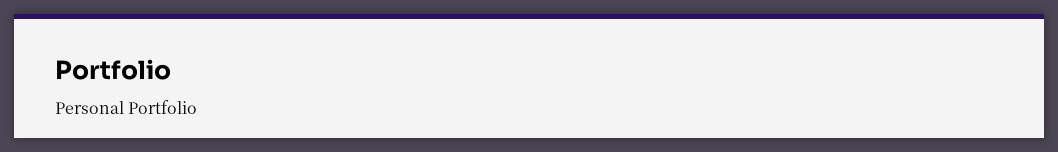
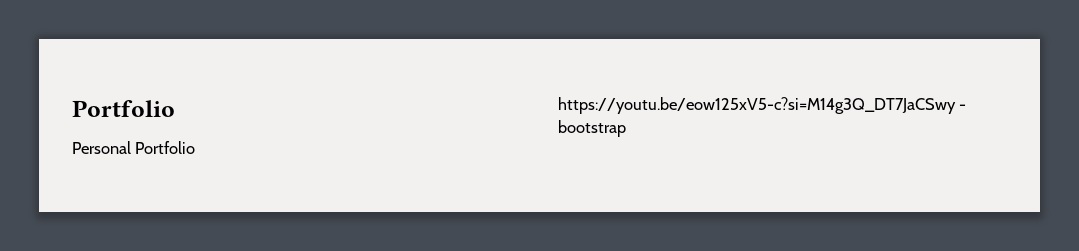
(198, 107) none -> [558,97,967,114] [558,120,626,137] https://youtu.be/eow125xV5-c?si=M14g3Q_DT7JaCSwy - bootstrap

